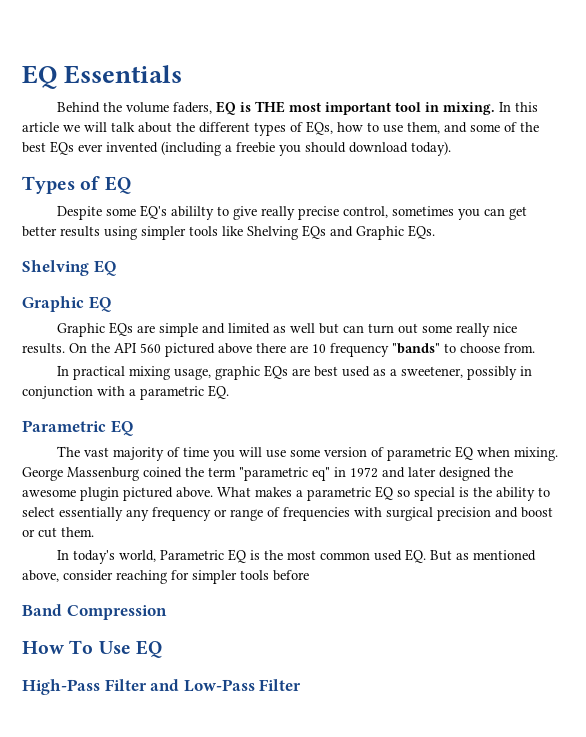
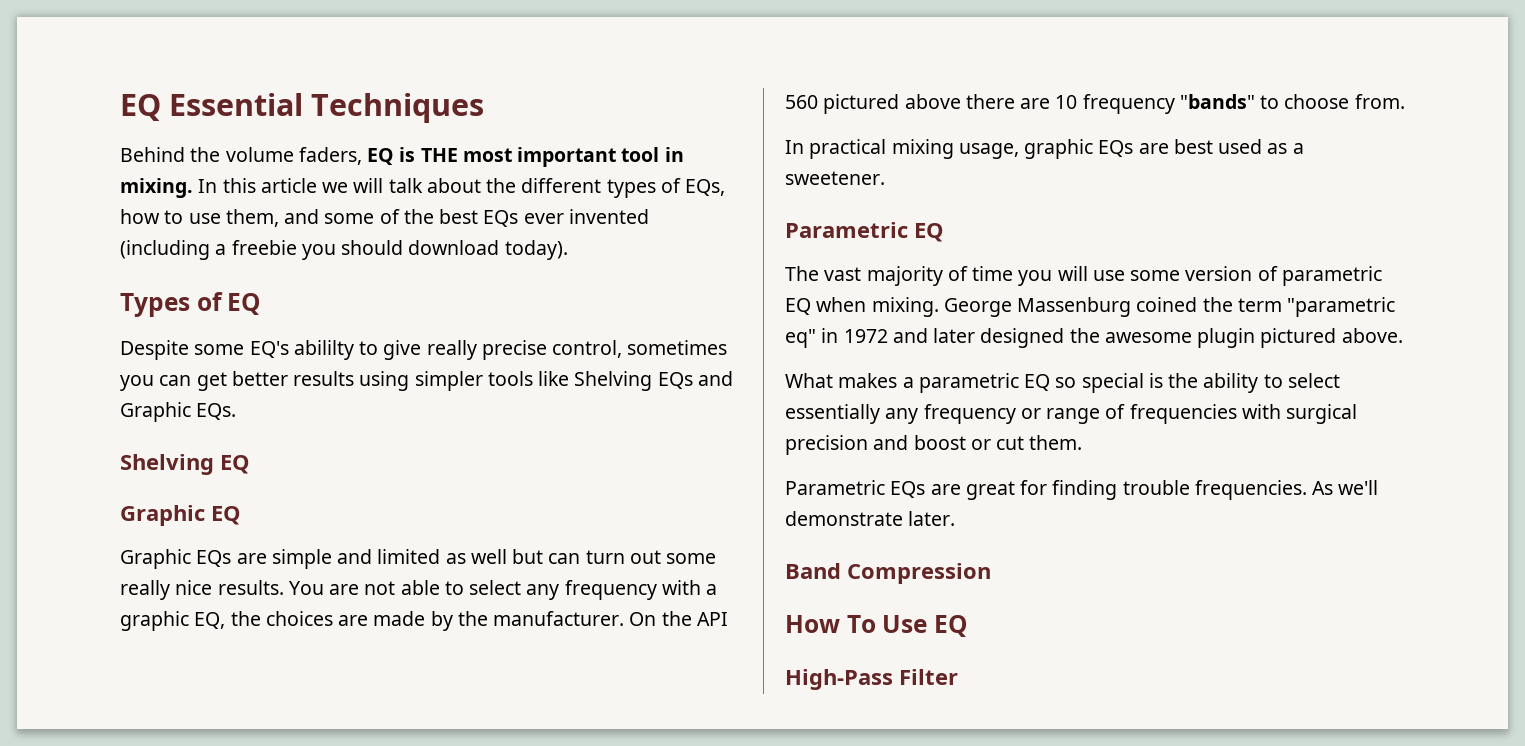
[22,65,183,89] EQ Essentials -> [120,93,485,123] EQ Essential Techniques
(65, 348) none -> [288,580,718,600] [120,611,625,631] You are not able to select any frequency with a graphic EQ, the choices are made by the manufacturer.
[401,366,533,380] [22,385,229,400] sweetener, possibly in conjunction with a parametric EQ. -> [785,171,885,185] sweetener.
(213, 492) none -> (1403, 335) //
[57,549,537,564] [22,570,309,584] In today's world, Parametric EQ is the most common used EQ. But as mentioned above, consider reaching for simpler tools before -> [785,480,1379,500] [785,511,956,526] Parametric EQs are great for finding trouble frequencies. As we'll demonstrate later.
[150,679,302,692] and Low-Pass Filter -> (958, 677) none

